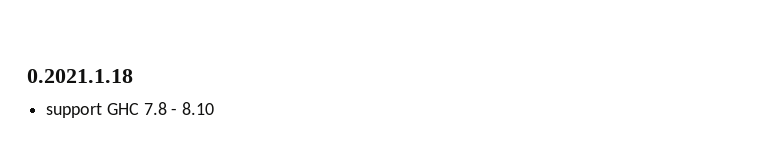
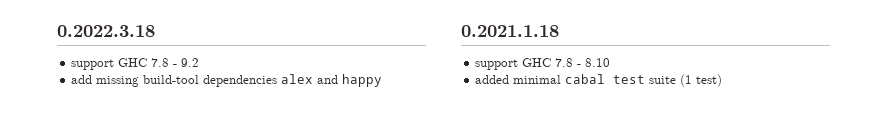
(27, 76) none -> [57,25,155,37] [71,58,200,70] [71,74,383,87] 0.2022.3.18 // support GHC 7.8 - 9.2 // add missing build-tool dependencies alex and happy //
(215, 108) none -> [475,74,723,87] // added minimal cabal test suite (1 test)

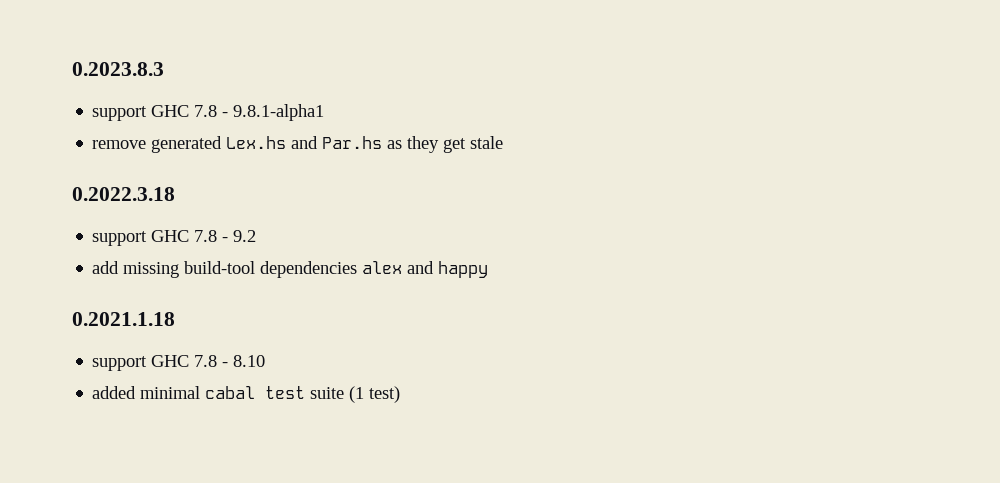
(57, 31) none -> [72,62,164,76] [92,104,325,121] [92,136,504,153] 0.2023.8.3 // support GHC 7.8 - 9.8.1-alpha1 // remove generated Lex.hs and Par.hs as they get stale //

